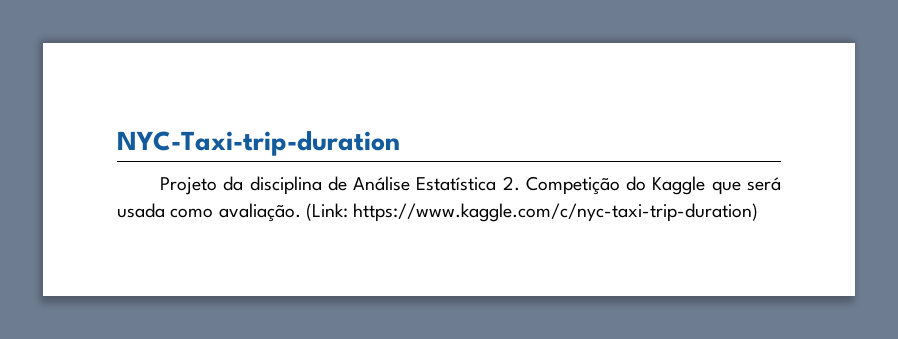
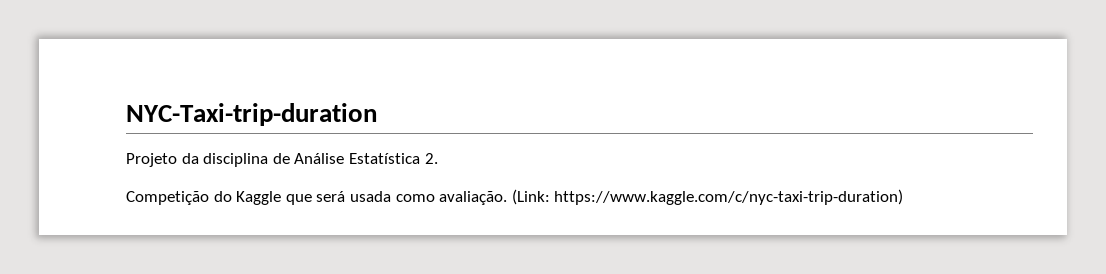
(520, 183) none -> (438, 158) //

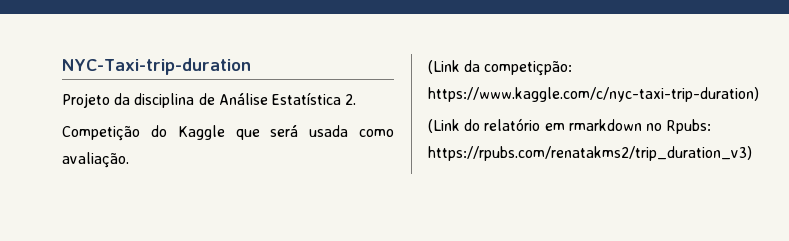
[511,189,904,205] (Link: https://www.kaggle.com/c/nyc-taxi-trip-duration) -> [428,60,573,76] [428,87,759,102] [428,118,712,134] [428,146,752,161] // (Link da competiçpão: https://www.kaggle.com/c/nyc-taxi-trip-duration) // (Link do relatório em rmarkdown no Rpubs: https://rpubs.com/renatakms2/trip_duration_v3)

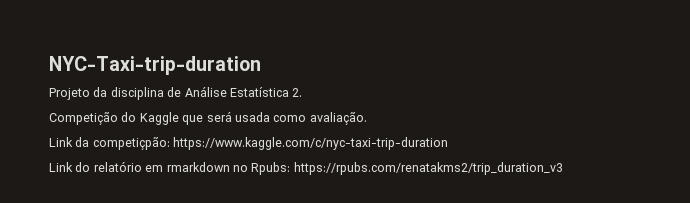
[428,60,460,74] (Link -> [49,137,73,147] Link
[428,87,759,102] [428,119,460,133] https://www.kaggle.com/c/nyc-taxi-trip-duration) // (Link -> [173,137,449,150] [49,162,73,172] https://www.kaggle.com/c/nyc-taxi-trip-duration // Link
[428,146,752,161] https://rpubs.com/renatakms2/trip_duration_v3) -> [293,162,563,175] https://rpubs.com/renatakms2/trip_duration_v3

